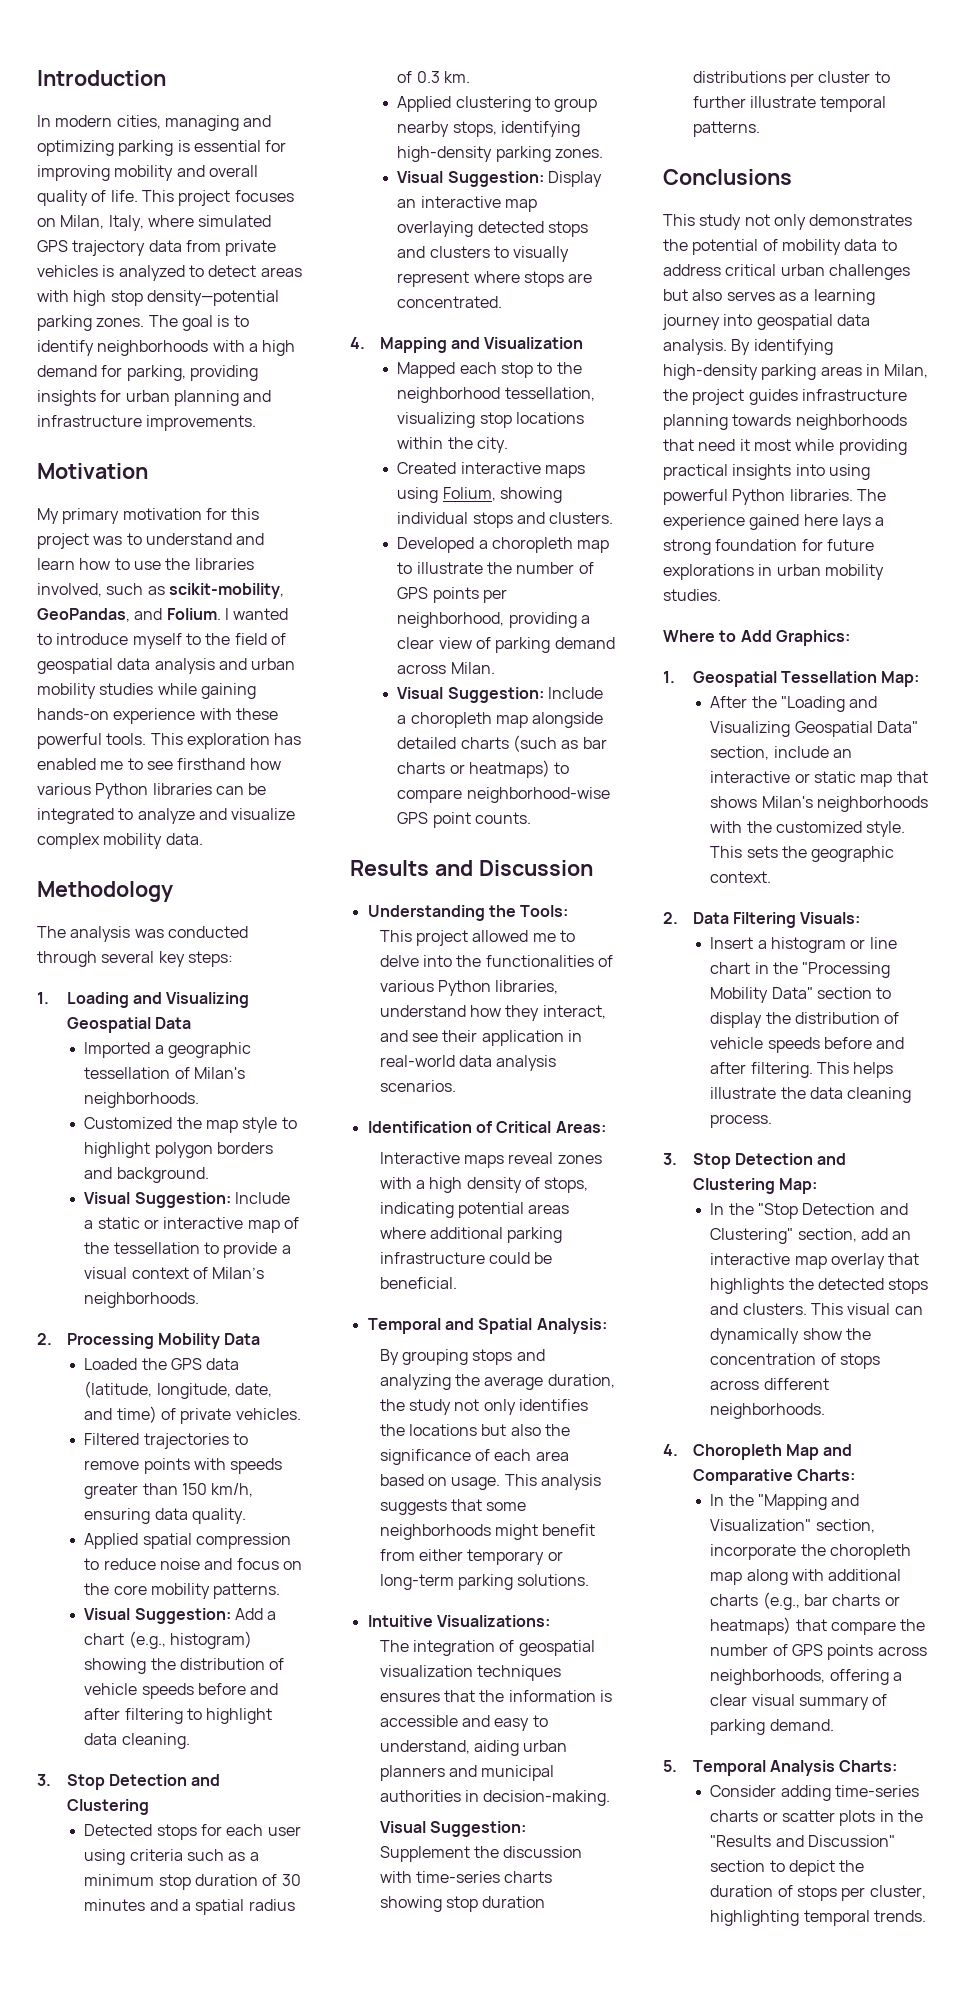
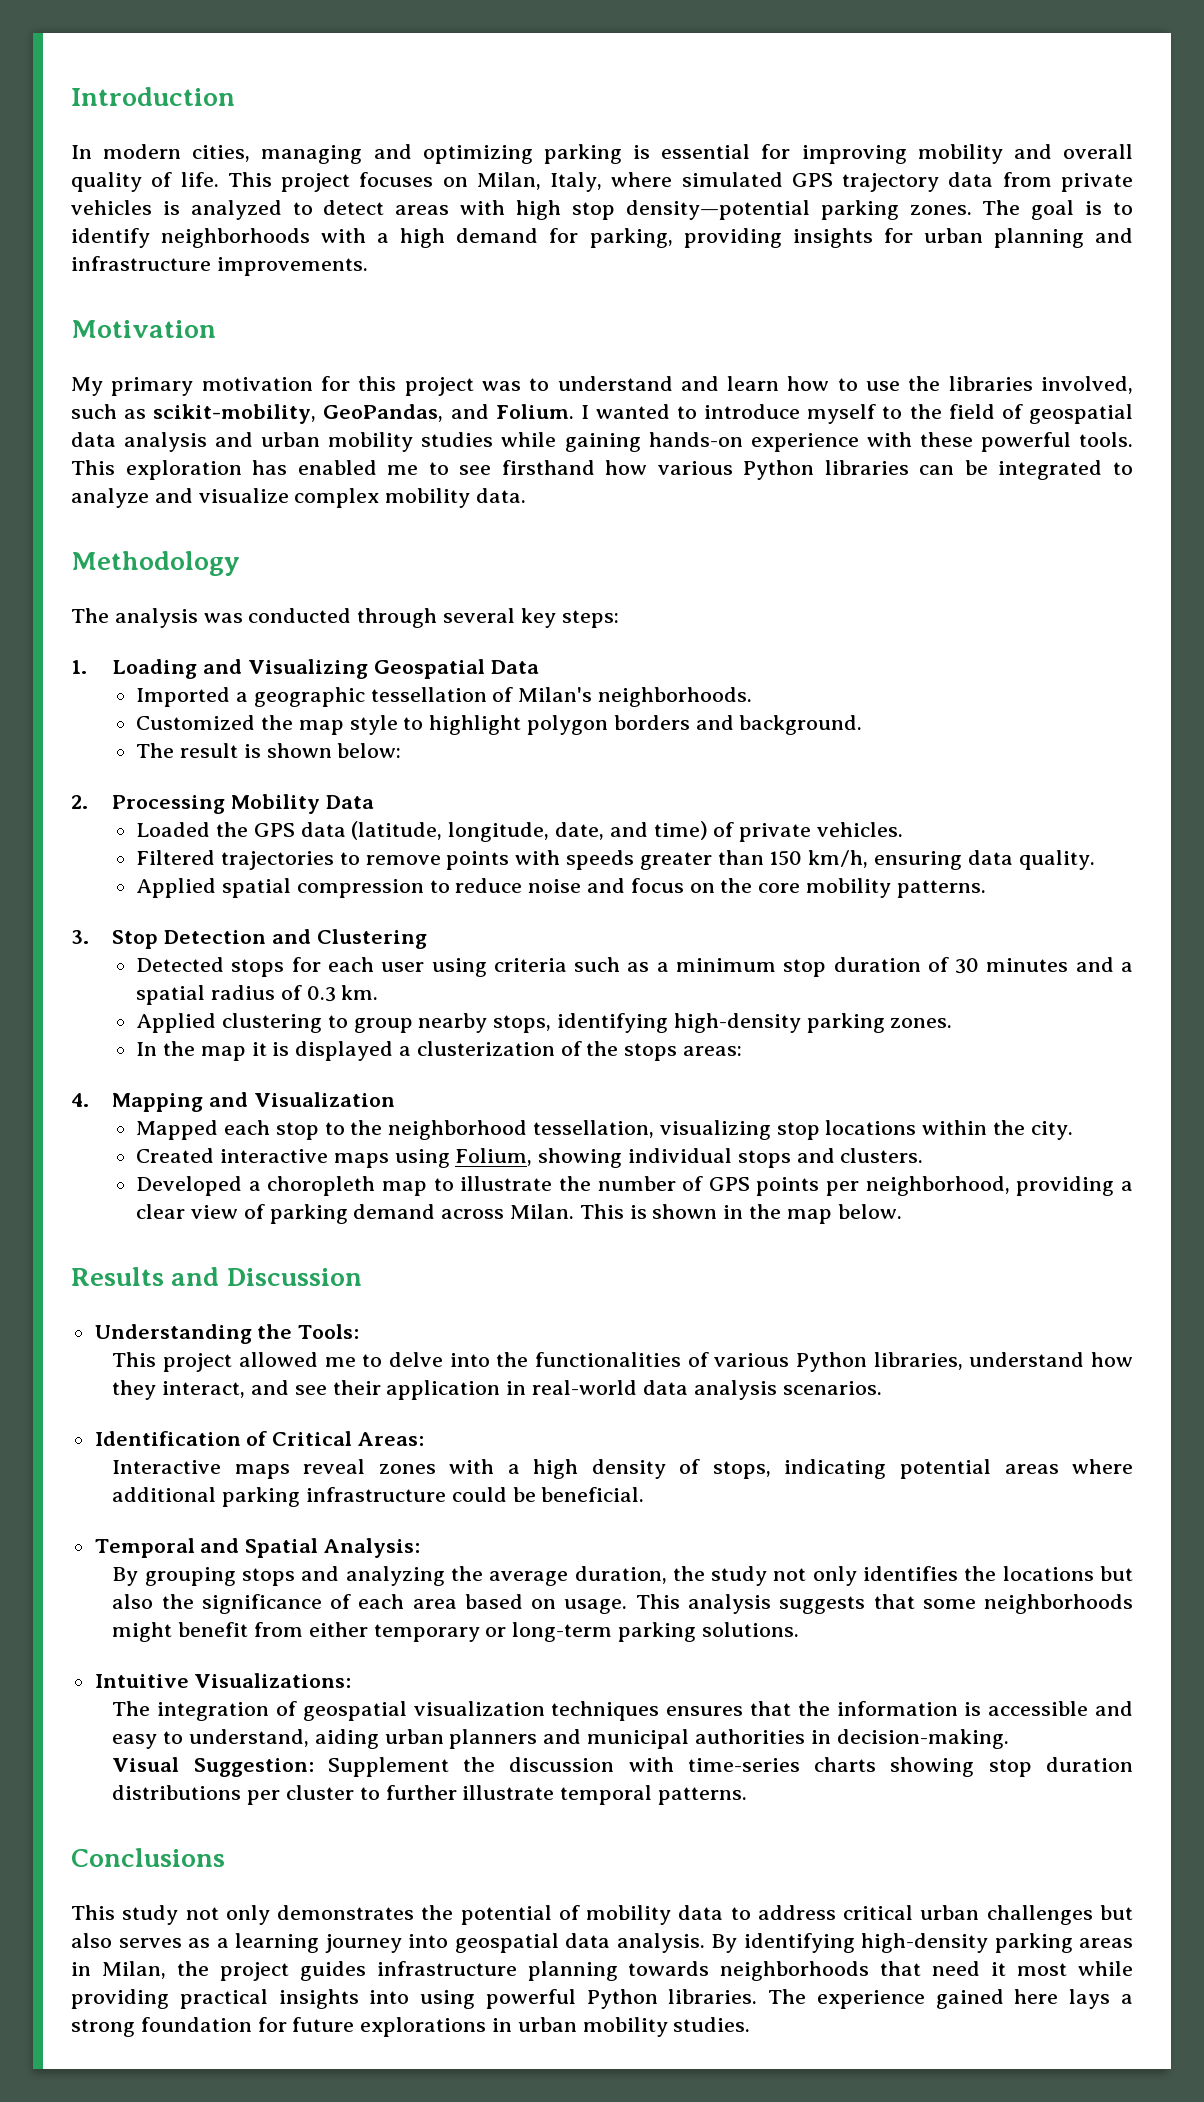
[84,1192,291,1208] [84,1217,300,1233] [84,1242,291,1258] [84,1267,265,1279] [84,1292,200,1308] Visual Suggestion: Include a static or interactive map of the tessellation to provide a visual context of Milan’s neighborhoods. -> [136,743,402,758] The result is shown below:
[84,1608,277,1624] [84,1631,253,1649] [84,1658,285,1674] [84,1683,279,1699] [84,1708,273,1724] [84,1733,190,1749] // Visual Suggestion: Add a chart (e.g., histogram) showing the distribution of vehicle speeds before and after filtering to highlight data cleaning. -> (986, 889) none
[397,171,603,187] [397,196,538,212] [397,221,589,237] [397,246,570,262] [397,271,593,287] [397,296,503,308] Visual Suggestion: Display an interactive map overlaying detected stops and clusters to visually represent where stops are concentrated. -> [136,1041,742,1061] In the map it is displayed a clusterization of the stops areas:
[397,687,604,703] [397,712,604,728] [397,735,607,752] [397,760,570,778] [397,787,610,803] [397,812,532,828] // Visual Suggestion: Include a choropleth map alongside detailed charts (such as bar charts or heatmaps) to compare neighborhood-wise GPS point counts. -> [579,1204,902,1224] This is shown in the map below.
[663,630,850,646] [663,671,920,687] [710,696,878,712] [710,721,919,737] [710,746,853,760] [710,771,928,787] [710,796,929,812] [710,821,906,837] [710,846,895,862] [710,871,772,883] [663,912,861,928] [710,937,897,953] [710,962,891,978] [710,987,892,1003] [710,1012,900,1028] [710,1037,905,1053] [710,1062,894,1078] [710,1087,912,1103] [710,1114,773,1128] [663,1153,847,1169] [692,1178,818,1194] [710,1203,908,1219] [710,1228,912,1244] [710,1253,920,1269] [710,1278,929,1294] [710,1303,923,1315] [710,1328,872,1344] [710,1353,881,1369] [710,1378,829,1390] [710,1403,826,1419] [663,1444,853,1460] [692,1469,856,1485] [710,1494,860,1510] [710,1519,875,1533] [710,1544,912,1560] [710,1569,902,1585] [710,1592,900,1610] [710,1617,926,1635] [710,1644,927,1660] [710,1669,903,1685] [710,1694,888,1710] [710,1719,834,1735] [663,1760,898,1776] [710,1785,920,1801] [710,1810,924,1826] [710,1835,896,1847] [710,1860,865,1876] [710,1885,926,1901] [710,1910,927,1926] // Where to Add Graphics: // 1. Geospatial Tessellation Map: // After the "Loading and Visualizing Geospatial Data" section, include an interactive or static map that shows Milan's neighborhoods with the customized style. This sets the geographic context. // 2. Data Filtering Visuals: // Insert a histogram or line chart in the "Processing Mobility Data" section to display the distribution of vehicle speeds before and after filtering. This helps illustrate the data cleaning process. // 3. Stop Detection and Clustering Map: // In the "Stop Detection and Clustering" section, add an interactive map overlay that highlights the detected stops and clusters. This visual can dynamically show the concentration of stops across different neighborhoods. // 4. Choropleth Map and Comparative Charts: // In the "Mapping and Visualization" section, incorporate the choropleth map along with additional charts (e.g., bar charts or heatmaps) that compare the number of GPS points across neighborhoods, offering a clear visual summary of parking demand. // 5. Temporal Analysis Charts: // Consider adding time-series charts or scatter plots in the "Results and Discussion" section to depict the duration of stops per cluster, highlighting temporal trends. -> (751, 2024) none

